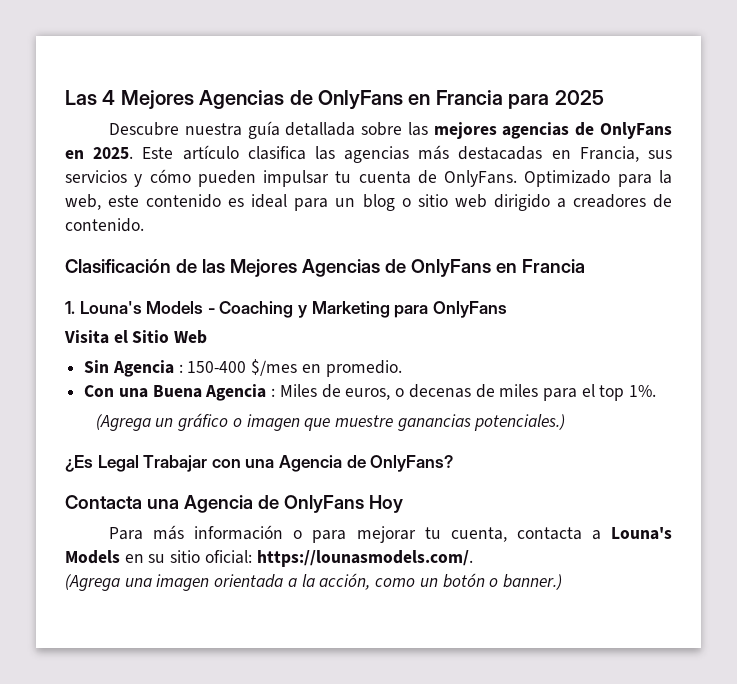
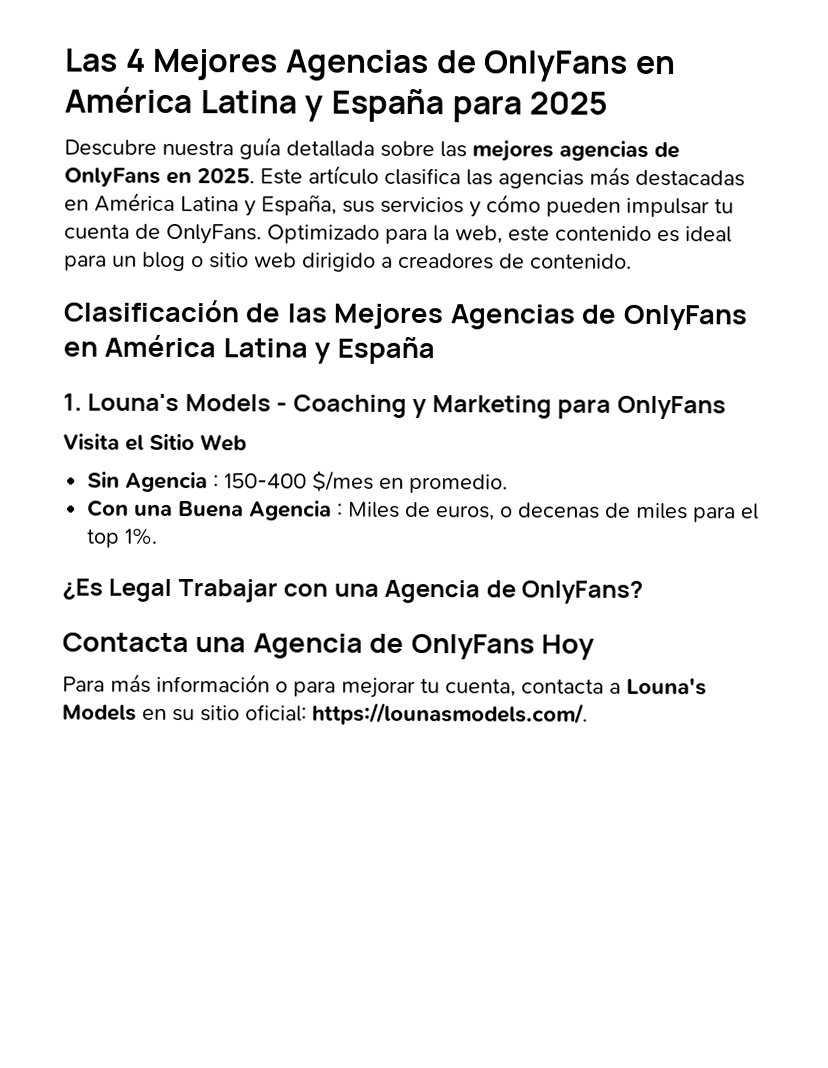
[435,90,503,105] Francia -> [64,86,444,123] América Latina y España
[579,146,639,162] Francia, -> [94,192,337,217] América Latina y España,
[521,259,585,273] Francia -> [104,334,435,365] América Latina y España
[95,413,566,431] // (Agrega un gráfico o imagen que muestre ganancias potenciales.) -> (159, 536) none
[65,573,562,591] // (Agrega una imagen orientada a la acción, como un botón o banner.) -> (588, 714) none

